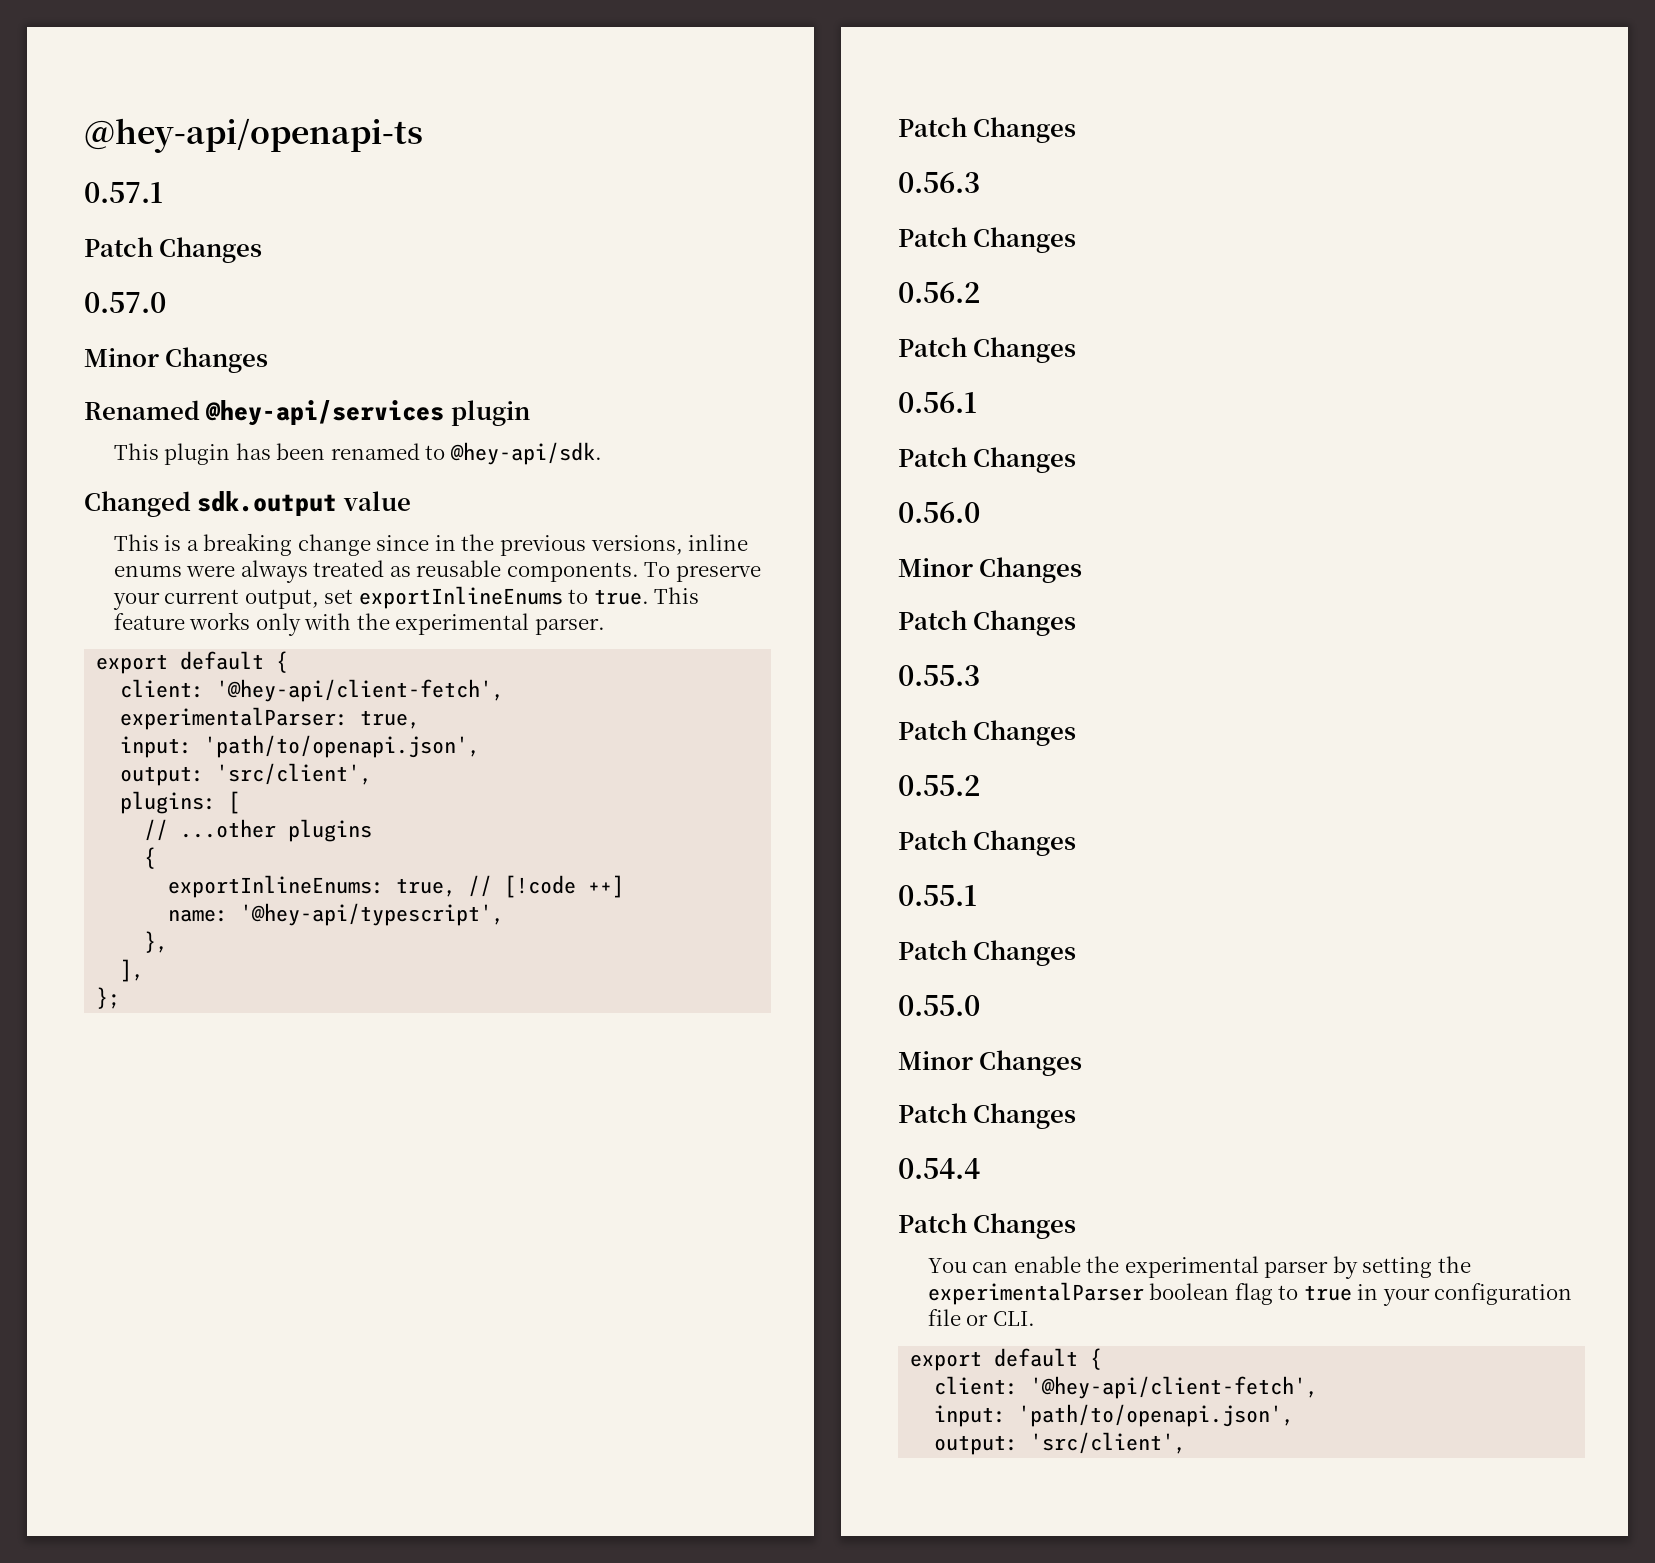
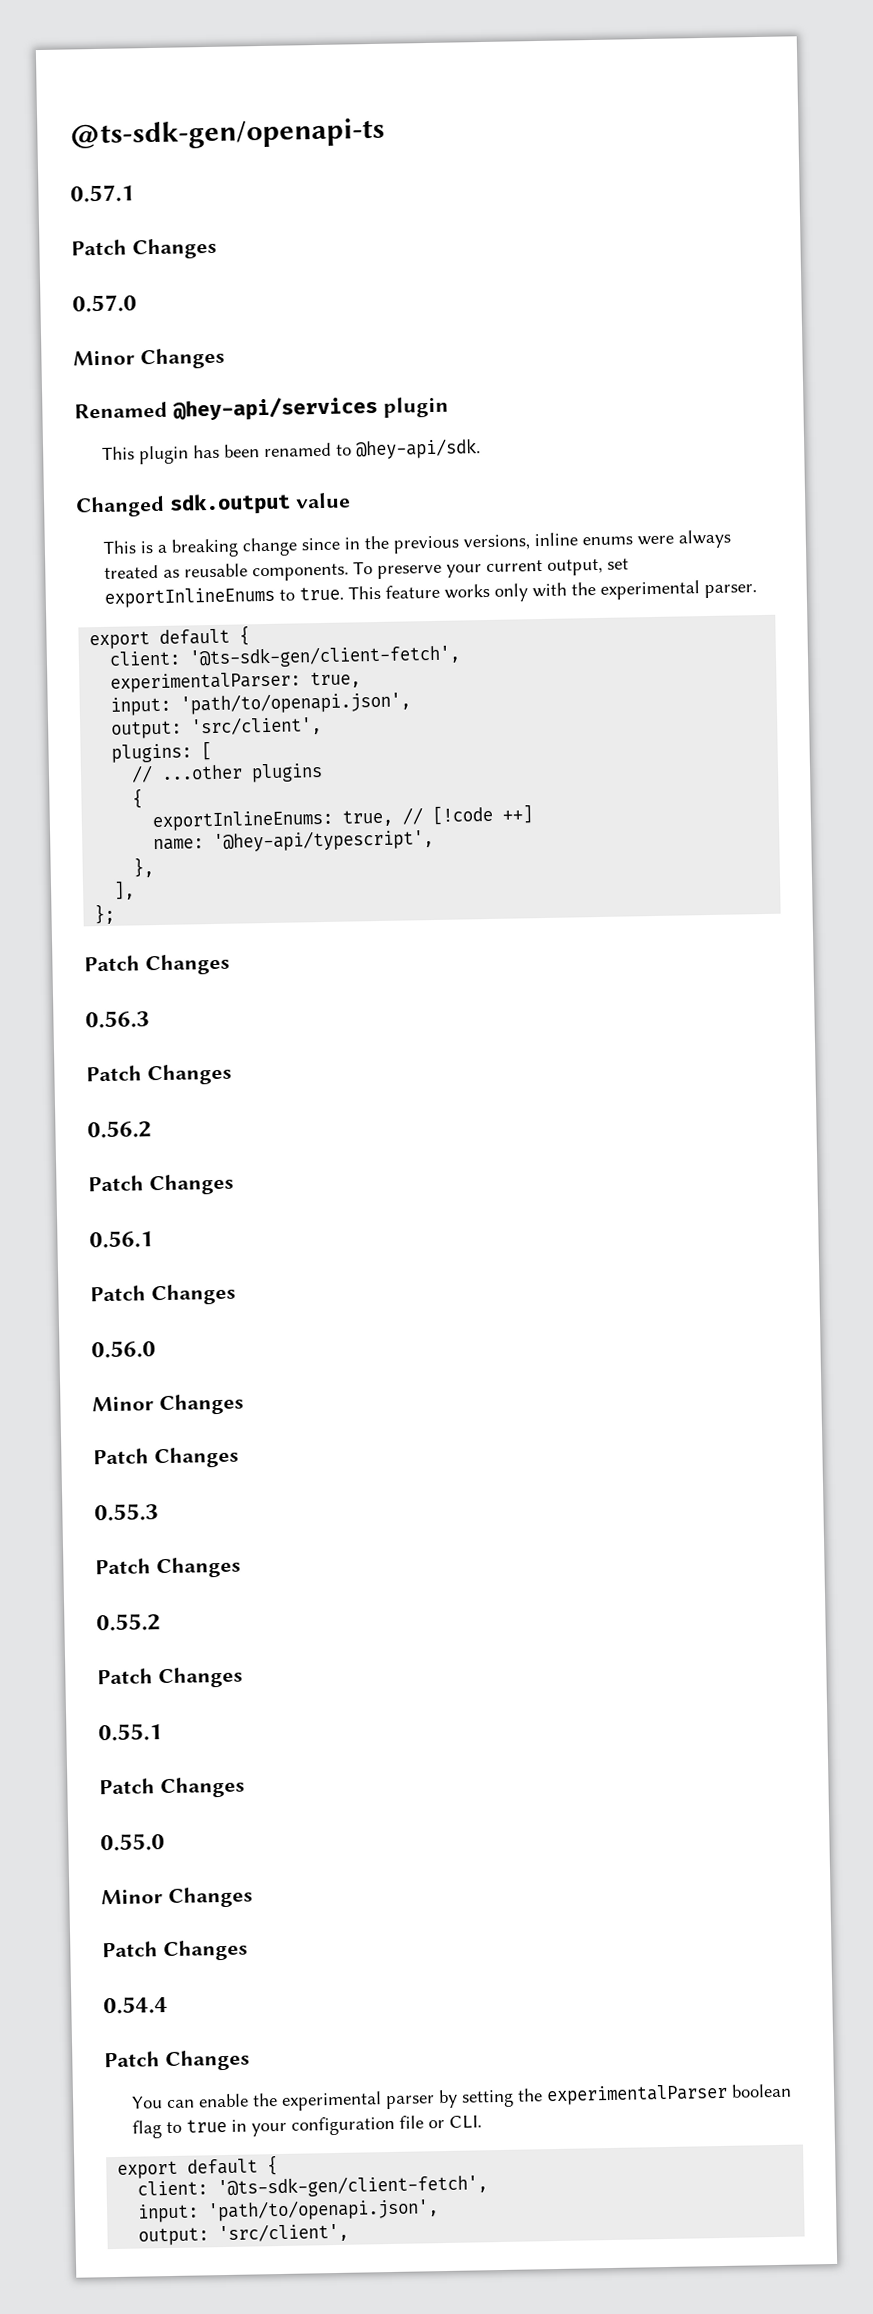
[84,118,423,153] @hey-api/openapi-ts -> [69,117,385,151] @ts-sdk-gen/openapi-ts
[216,679,505,702] '@hey-api/client-fetch', -> [189,644,462,669] '@ts-sdk-gen/client-fetch',
[1030,1376,1319,1399] '@hey-api/client-fetch', -> [217,2174,489,2199] '@ts-sdk-gen/client-fetch',

